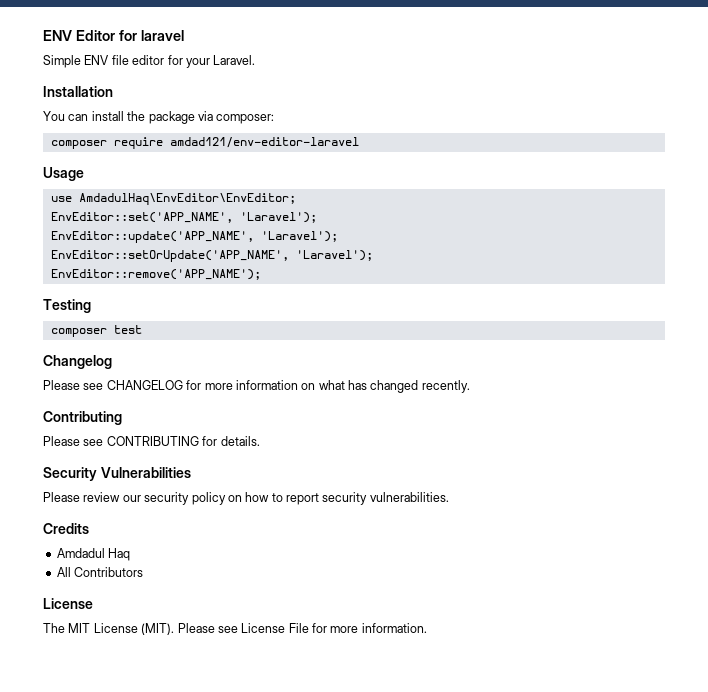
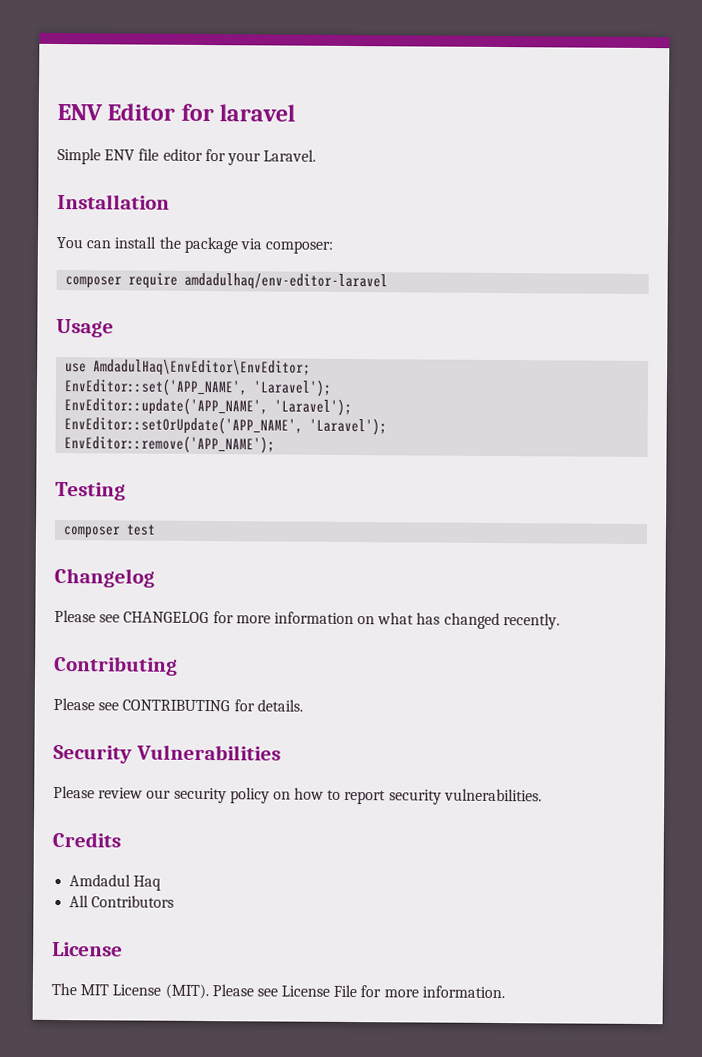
[169,137,359,148] amdad121/env-editor-laravel -> [184,272,389,291] amdadulhaq/env-editor-laravel

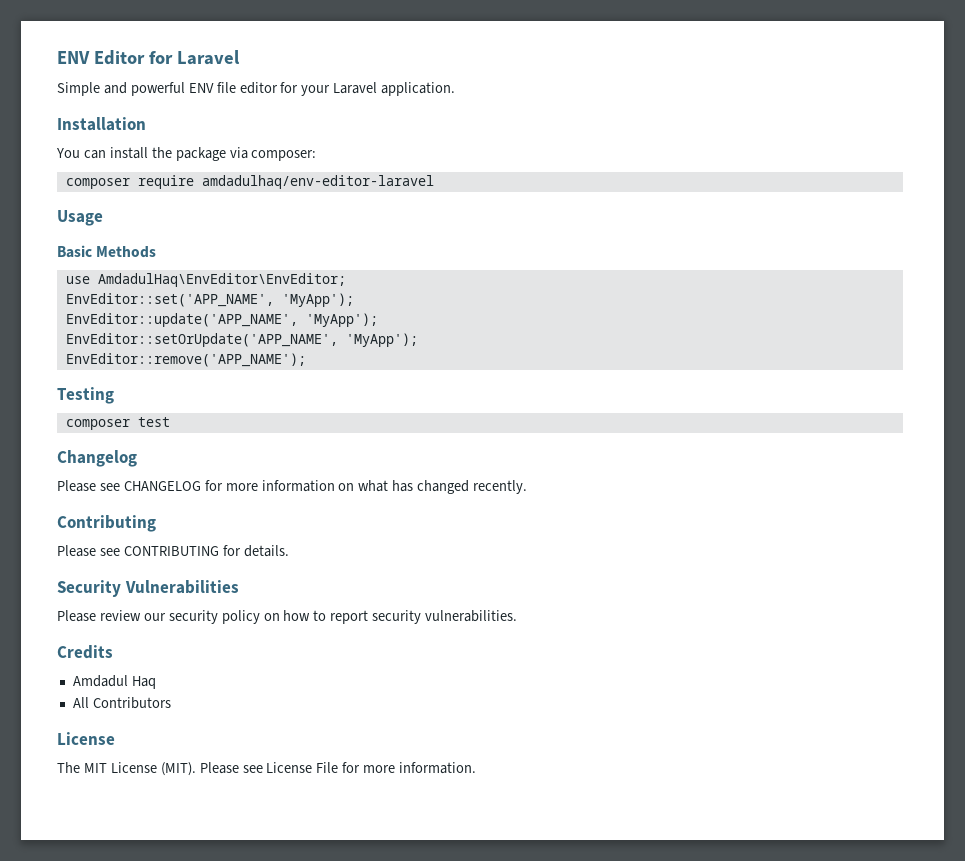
[219,104,296,122] laravel -> [176,50,240,65] Laravel
(101, 156) none -> [103,82,185,96] and powerful
[263,149,317,162] Laravel. -> [333,82,456,96] Laravel application.
(114, 328) none -> [57,245,157,258] // Basic Methods
[253,379,333,397] 'Laravel'); -> [281,293,354,307] 'MyApp');
[274,398,353,417] 'Laravel'); -> [305,313,378,327] 'MyApp');
[309,417,388,436] 'Laravel'); -> [345,333,418,347] 'MyApp');

